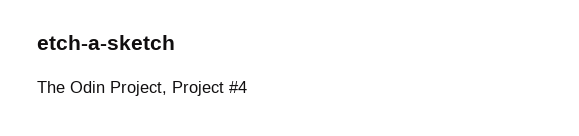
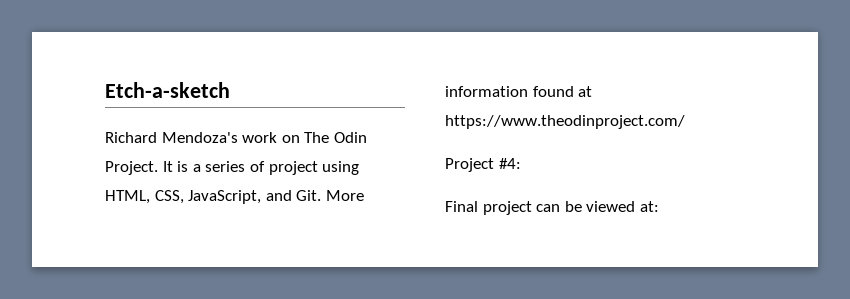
[37,35,175,50] [37,81,247,96] etch-a-sketch // The Odin Project, Project #4 -> [105,82,230,98] [105,132,367,143] [105,161,360,175] [105,190,364,204] [445,86,593,97] [445,115,685,129] [445,158,521,172] [445,201,659,215] Etch-a-sketch // Richard Mendoza's work on The Odin Project. It is a series of project using HTML, CSS, JavaScript, and Git. More information found at https://www.theodinproject.com/ // Project #4: // Final project can be viewed at:

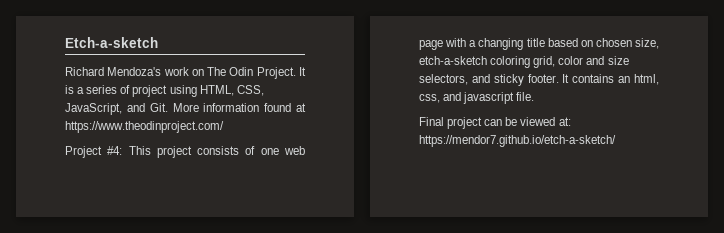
(521, 163) none -> [128,146,305,158] [419,38,659,50] [419,56,629,68] [419,74,659,86] [419,92,535,104] This project consists of one web page with a changing title based on chosen size, etch-a-sketch coloring grid, color and size selectors, and sticky footer. It contains an html, css, and javascript file.
(659, 206) none -> [419,135,616,147] https://mendor7.github.io/etch-a-sketch/

